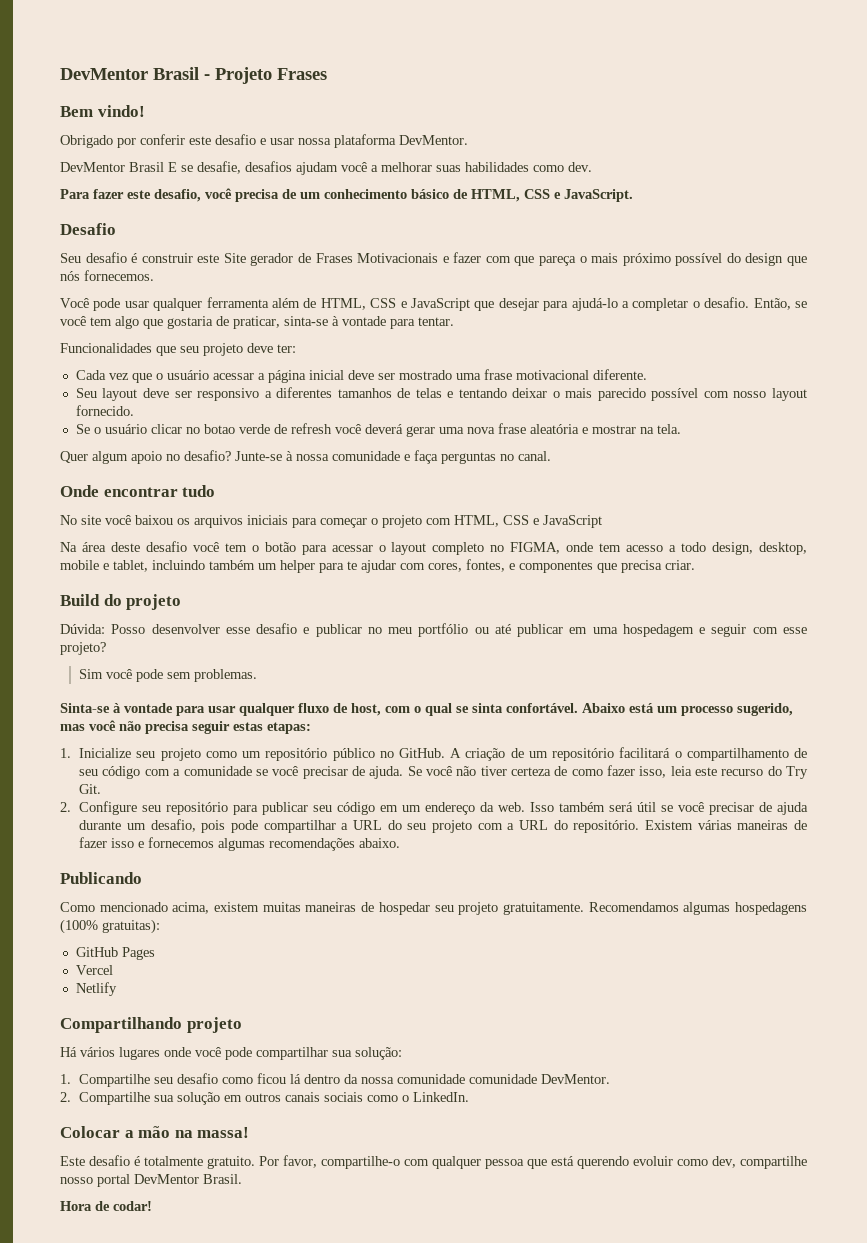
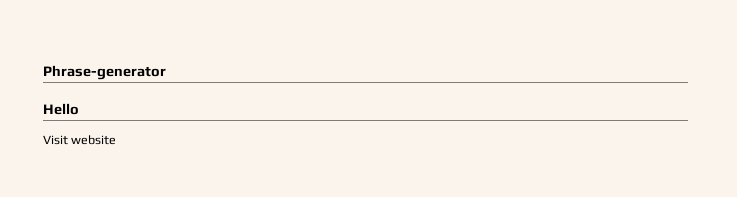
[60,67,327,84] [60,105,145,117] [60,134,468,148] [60,161,592,175] [60,188,633,202] [60,223,116,235] [60,252,807,266] [60,270,154,281] [60,297,807,311] [60,316,454,329] [60,343,296,356] [75,369,647,383] [75,387,807,401] [75,405,134,416] [75,423,681,437] [60,450,551,464] [60,485,216,497] [60,515,602,528] [60,541,808,555] [60,559,695,573] [60,594,182,610] [60,623,808,637] [60,642,106,655] [79,669,258,682] [60,703,793,716] [60,720,311,734] [60,747,807,761] [79,765,808,779] [79,784,102,794] [60,801,808,815] [79,819,807,833] [79,837,401,851] [60,872,142,884] [60,902,808,915] [60,919,160,934] [75,947,155,960] [75,965,113,975] [75,982,117,996] [60,1017,242,1033] [60,1047,402,1060] [60,1073,611,1087] [60,1092,470,1105] [60,1126,250,1138] [60,1155,807,1169] [60,1174,242,1187] [60,1201,152,1211] DevMentor Brasil - Projeto Frases // Bem vindo! // Obrigado por conferir este desafio e usar nossa plataforma DevMentor. // DevMentor Brasil E se desafie, desafios ajudam você a melhorar suas habilidades como dev. // Para fazer este desafio, você precisa de um conhecimento básico de HTML, CSS e JavaScript. // Desafio // Seu desafio é construir este Site gerador de Frases Motivacionais e fazer com que pareça o mais próximo possível do design que nós fornecemos. // Você pode usar qualquer ferramenta além de HTML, CSS e JavaScript que desejar para ajudá-lo a completar o desafio. Então, se você tem algo que gostaria de praticar, sinta-se à vontade para tentar. // Funcionalidades que seu projeto deve ter: // Cada vez que o usuário acessar a página inicial deve ser mostrado uma frase motivacional diferente. // Seu layout deve ser responsivo a diferentes tamanhos de telas e tentando deixar o mais parecido possível com nosso layout fornecido. // Se o usuário clicar no botao verde de refresh você deverá gerar uma nova frase aleatória e mostrar na tela. // Quer algum apoio no desafio? Junte-se à nossa comunidade e faça perguntas no canal. // Onde encontrar tudo // No site você baixou os arquivos iniciais para começar o projeto com HTML, CSS e JavaScript // Na área deste desafio você tem o botão para acessar o layout completo no FIGMA, onde tem acesso a todo design, desktop, mobile e tablet, incluindo também um helper para te ajudar com cores, fontes, e componentes que precisa criar. // Build do projeto // Dúvida: Posso desenvolver esse desafio e publicar no meu portfólio ou até publicar em uma hospedagem e seguir com esse projeto? // Sim você pode sem problemas. // Sinta-se à vontade para usar qualquer fluxo de host, com o qual se sinta confortável. Abaixo está um processo sugerido, mas você não precisa seguir estas etapas: // 1. Inicialize seu projeto como um repositório público no GitHub. A criação de um repositório facilitará o compartilhamento de seu código com a comunidade se você precisar de ajuda. Se você não tiver certeza de como fazer isso, leia este recurso do Try Git. // 2. Configure seu repositório para publicar seu código em um endereço da web. Isso também será útil se você precisar de ajuda durante um desafio, pois pode compartilhar a URL do seu projeto com a URL do repositório. Existem várias maneiras de fazer isso e fornecemos algumas recomendações abaixo. // Publicando // Como mencionado acima, existem muitas maneiras de hospedar seu projeto gratuitamente. Recomendamos algumas hospedagens (100% gratuitas): // GitHub Pages // Vercel // Netlify // Compartilhando projeto // Há vários lugares onde você pode compartilhar sua solução: // 1. Compartilhe seu desafio como ficou lá dentro da nossa comunidade comunidade DevMentor. // 2. Compartilhe sua solução em outros canais sociais como o LinkedIn. // Colocar a mão na massa! // Este desafio é totalmente gratuito. Por favor, compartilhe-o com qualquer pessoa que está querendo evoluir como dev, compartilhe nosso portal DevMentor Brasil. // Hora de codar! -> [43,65,166,80] [43,103,79,115] [43,135,117,145] Phrase-generator // Hello // Visit website

